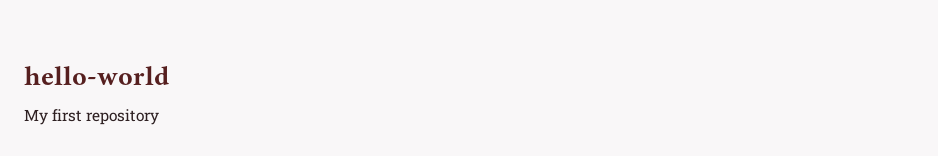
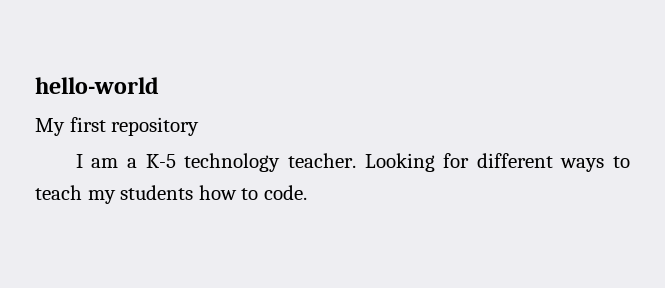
(160, 117) none -> [75,153,631,172] [35,185,307,204] // I am a K-5 technology teacher. Looking for different ways to teach my students how to code.

